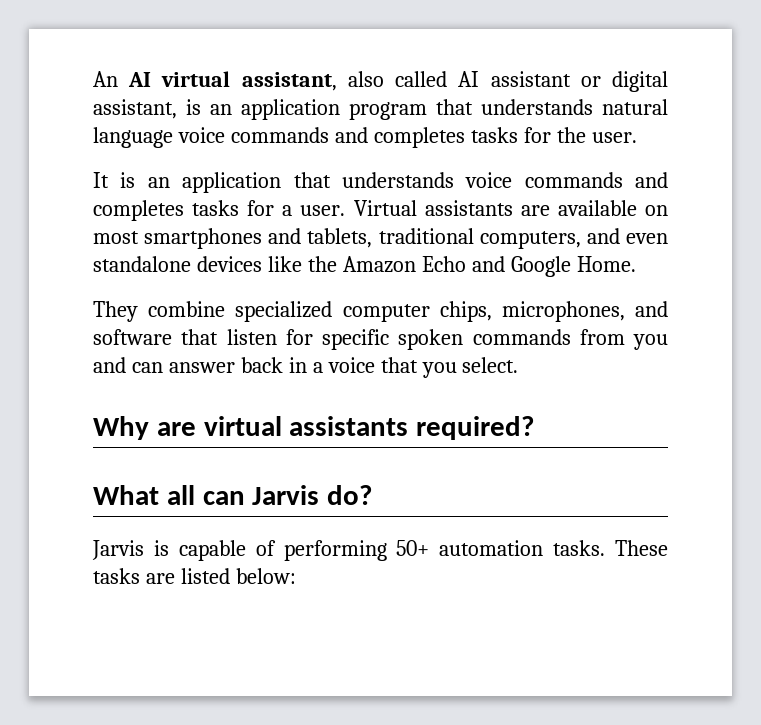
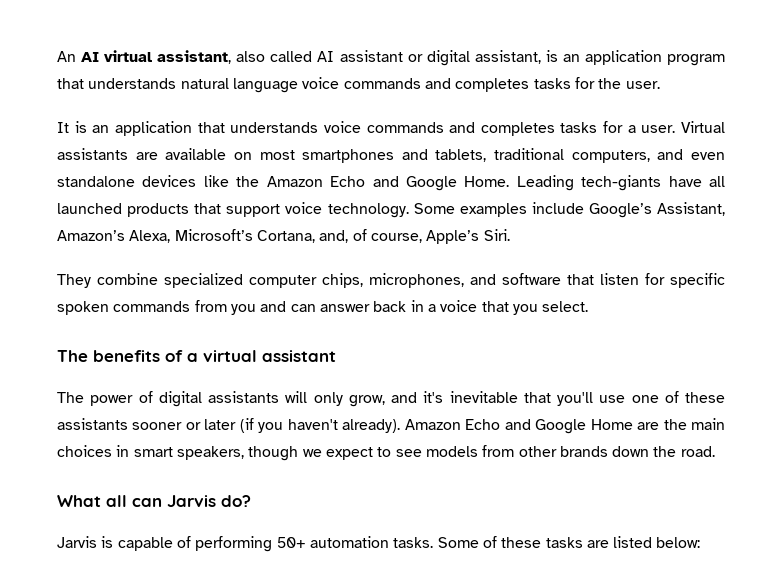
(636, 264) none -> [516,175,725,191] [57,202,726,218] [57,229,510,244] Leading tech-giants have all launched products that support voice technology. Some examples include Google’s Assistant, Amazon’s Alexa, Microsoft’s Cortana, and, of course, Apple’s Siri.
[93,416,535,440] Why are virtual assistants required? -> [57,350,336,362] [57,391,725,407] [57,418,726,434] [57,445,715,461] The benefits of a virtual assistant // The power of digital assistants will only grow, and it's inevitable that you'll use one of these assistants sooner or later (if you haven't already). Amazon Echo and Google Home are the main choices in smart speakers, though we expect to see models from other brands down the road.
[615,540,668,556] These -> [437,536,542,548] Some of these

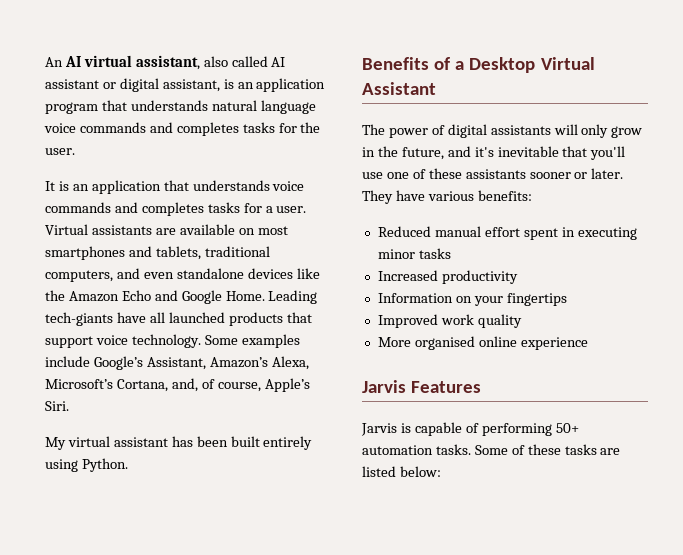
[57,273,725,288] [57,300,589,315] [57,350,336,362] They combine specialized computer chips, microphones, and software that listen for specific spoken commands from you and can answer back in a voice that you select. // The benefits of a virtual assistant -> [45,436,313,450] [45,458,128,472] [362,57,595,73] [362,82,436,95] My virtual assistant has been built entirely using Python. // Benefits of a Desktop Virtual Assistant
[348,395,385,407] grow, -> [611,126,643,138] [362,146,444,160] grow in the future,
[204,418,726,434] [57,445,715,461] [57,495,251,507] later (if you haven't already). Amazon Echo and Google Home are the main choices in smart speakers, though we expect to see models from other brands down the road. // What all can Jarvis do? -> [591,168,624,179] [362,190,532,204] [377,226,637,240] [377,248,451,259] [377,270,518,284] [377,293,567,306] [377,314,522,328] [377,336,588,350] [362,380,482,393] later. They have various benefits: // Reduced manual effort spent in executing minor tasks // Increased productivity // Information on your fingertips // Improved work quality // More organised online experience // Jarvis Features

